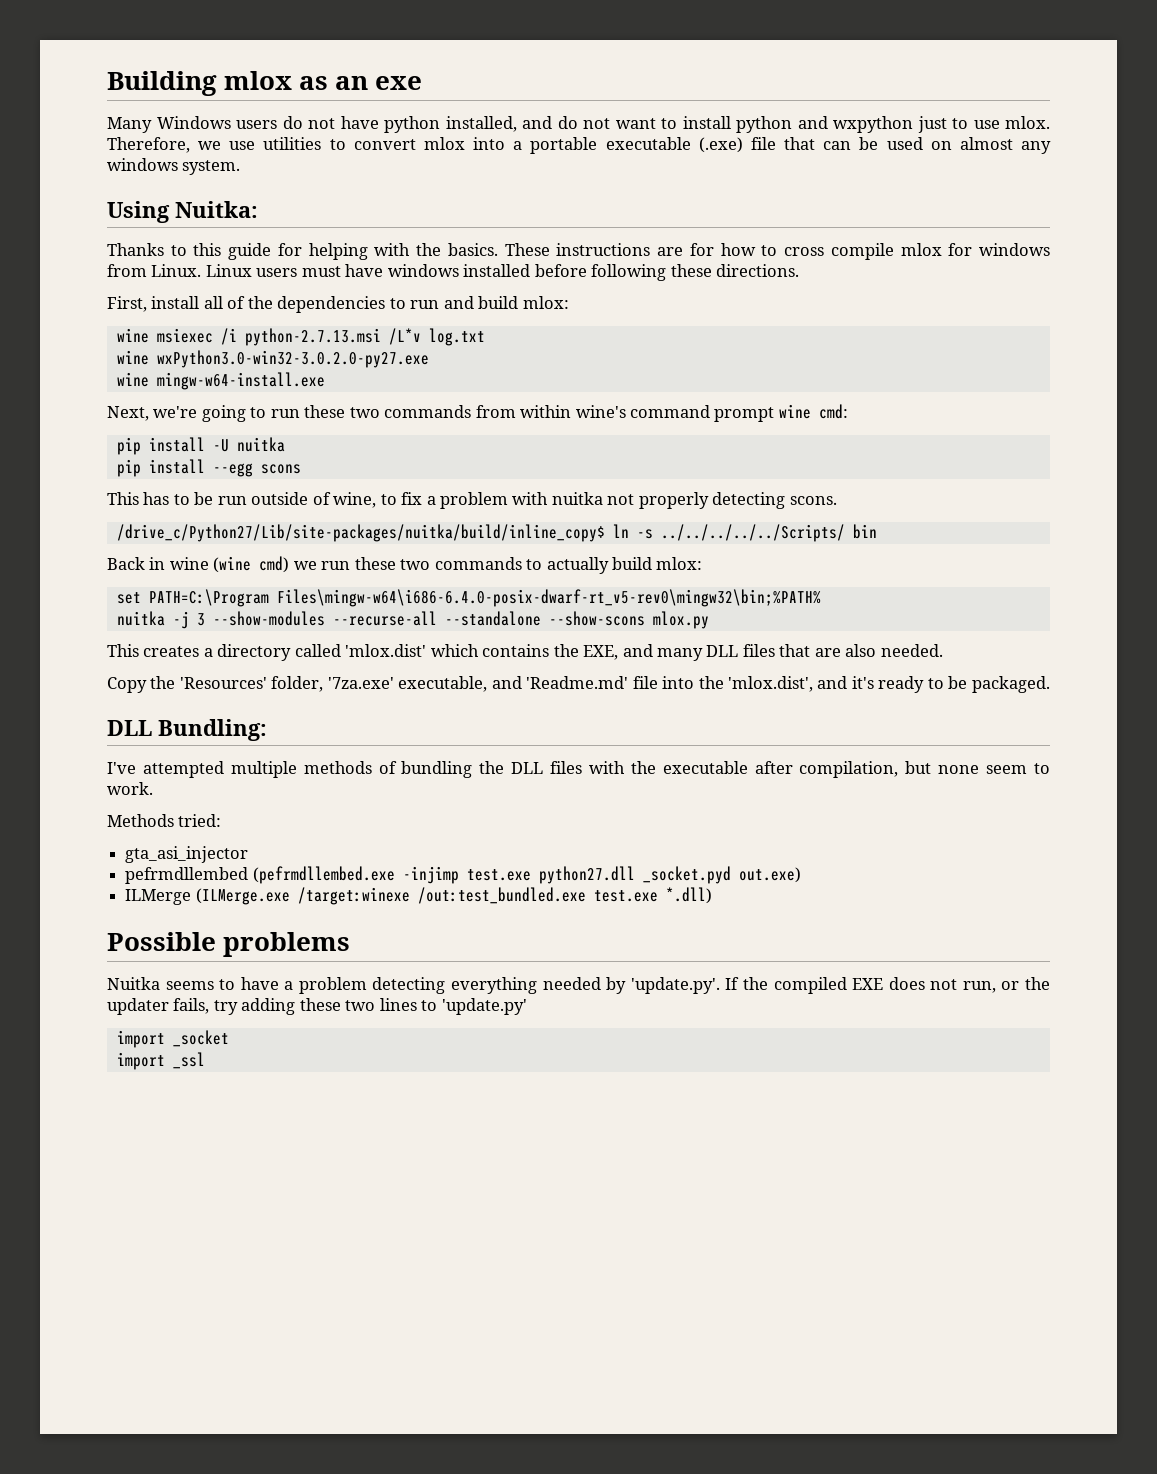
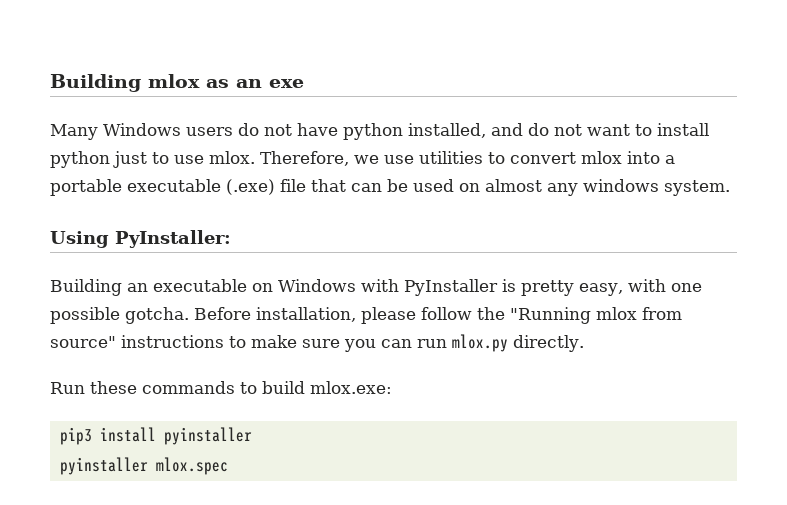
[797,116,913,133] and wxpython -> (110, 159) none
[175,201,258,218] [107,243,1050,260] [107,264,800,281] [107,296,569,313] [116,328,485,346] [116,350,429,368] [116,372,325,390] [107,404,848,422] [116,437,285,455] [116,459,301,477] [107,492,837,509] [116,524,877,542] [107,556,703,574] [116,589,821,607] [116,611,709,629] [107,644,943,661] [107,676,1050,693] [107,719,267,741] [107,761,1050,778] [107,782,153,795] [107,814,222,827] [125,846,249,863] [125,866,801,884] [125,887,712,905] [107,932,351,957] [107,977,1050,994] [107,998,527,1015] [116,1030,229,1048] [116,1052,205,1070] Nuitka: // Thanks to this guide for helping with the basics. These instructions are for how to cross compile mlox for windows from Linux. Linux users must have windows installed before following these directions. // First, install all of the dependencies to run and build mlox: // wine msiexec /i python-2.7.13.msi /L*v log.txt // wine wxPython3.0-win32-3.0.2.0-py27.exe // wine mingw-w64-install.exe // Next, we're going to run these two commands from within wine's command prompt wine cmd: // pip install -U nuitka // pip install --egg scons // This has to be run outside of wine, to fix a problem with nuitka not properly detecting scons. // /drive_c/Python27/Lib/site-packages/nuitka/build/inline_copy$ ln -s ../../../../../Scripts/ bin // Back in wine (wine cmd) we run these two commands to actually build mlox: // set PATH=C:\Program Files\mingw-w64\i686-6.4.0-posix-dwarf-rt_v5-rev0\mingw32\bin;%PATH% // nuitka -j 3 --show-modules --recurse-all --standalone --show-scons mlox.py // This creates a directory called 'mlox.dist' which contains the EXE, and many DLL files that are also needed. // Copy the 'Resources' folder, '7za.exe' executable, and 'Readme.md' file into the 'mlox.dist', and it's ready to be packaged. // DLL Bundling: // I've attempted multiple methods of bundling the DLL files with the executable after compilation, but none seem to work. // Methods tried: // gta_asi_injector // pefrmdllembed (pefrmdllembed.exe -injimp test.exe python27.dll _socket.pyd out.exe) // ILMerge (ILMerge.exe /target:winexe /out:test_bundled.exe test.exe *.dll) // Possible problems // Nuitka seems to have a problem detecting everything needed by 'update.py'. If the compiled EXE does not run, or the updater fails, try adding these two lines to 'update.py' // import _socket // import _ssl -> [115,230,231,248] [50,279,702,296] [50,307,682,324] [50,334,584,352] [50,381,392,394] [59,427,252,445] [59,457,228,475] PyInstaller: // Building an executable on Windows with PyInstaller is pretty easy, with one possible gotcha. Before installation, please follow the "Running mlox from source" instructions to make sure you can run mlox.py directly. // Run these commands to build mlox.exe: // pip3 install pyinstaller // pyinstaller mlox.spec

